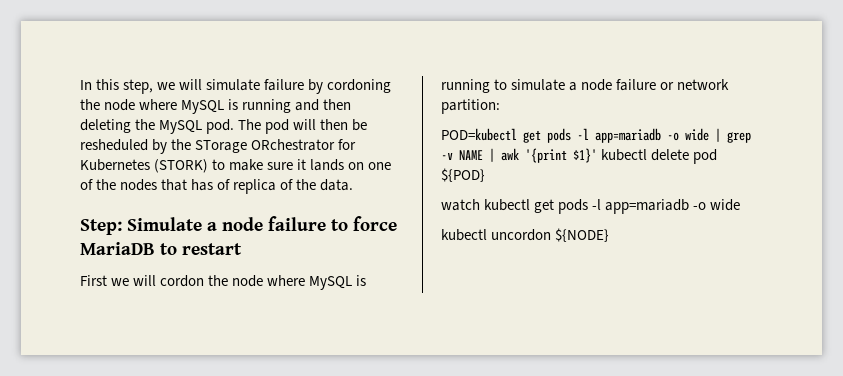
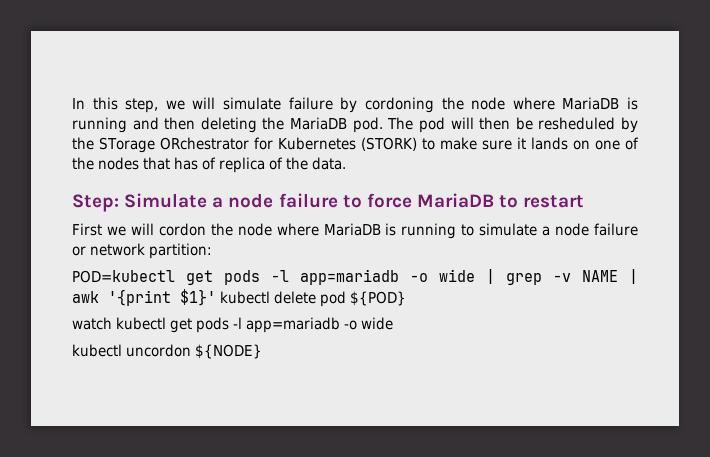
[181,100,225,114] MySQL -> [562,97,620,110] MariaDB
[159,120,203,134] MySQL -> [290,117,348,130] MariaDB
[309,276,353,290] MySQL -> [323,223,381,236] MariaDB

